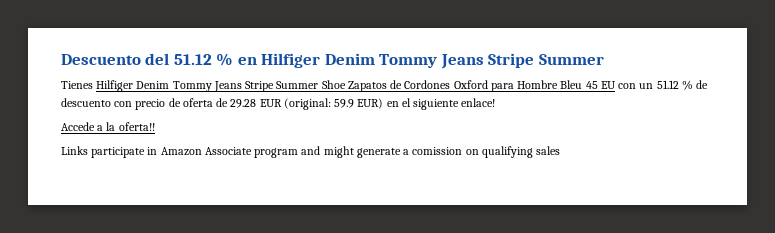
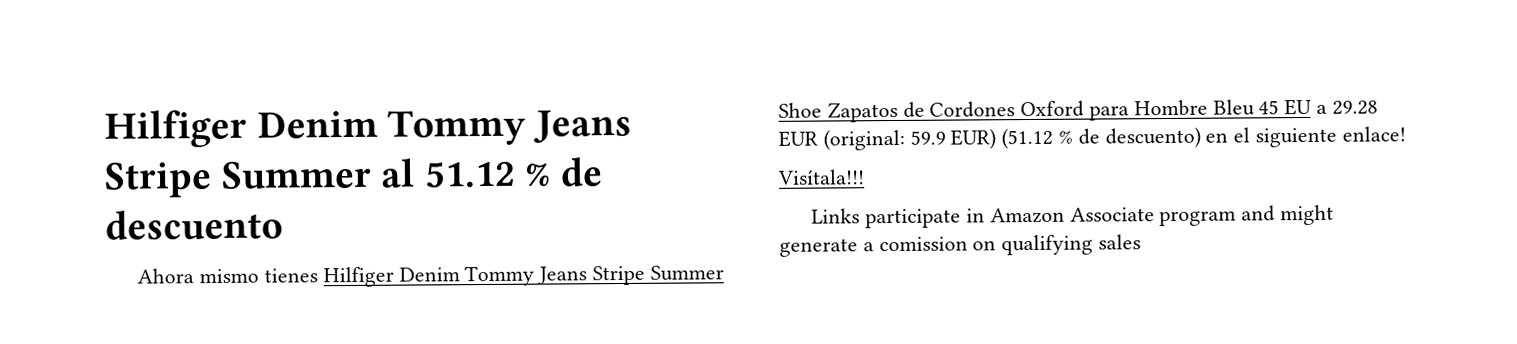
[61,53,604,69] [61,81,93,89] Descuento del 51.12 % en Hilfiger Denim Tommy Jeans Stripe Summer // Tienes -> [104,109,632,148] [104,157,603,198] [105,209,283,240] [137,268,318,284] Hilfiger Denim Tommy Jeans Stripe Summer al 51.12 % de descuento // Ahora mismo tienes
[618,80,709,90] [61,98,229,110] con un 51.12 % de descuento con precio de oferta de -> [1316,104,1328,114] a
(384, 103) none -> [1001,126,1201,150] (51.12 % de descuento)
[61,122,155,131] Accede a la oferta!! -> [777,169,865,185] Visítala!!!

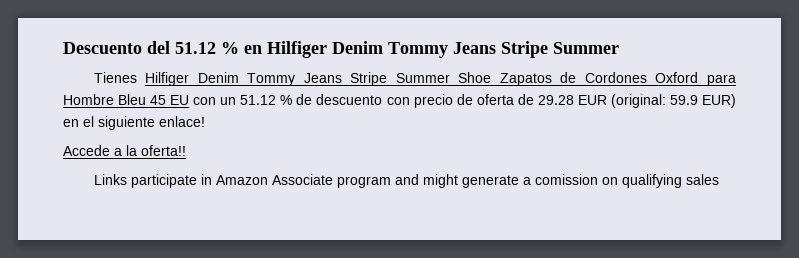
[104,109,632,148] [104,157,603,198] [105,209,283,240] [137,268,318,284] Hilfiger Denim Tommy Jeans Stripe Summer al 51.12 % de descuento // Ahora mismo tienes -> [63,41,619,58] [93,72,137,83] Descuento del 51.12 % en Hilfiger Denim Tommy Jeans Stripe Summer // Tienes
[1316,104,1328,114] a -> [193,94,534,108] con un 51.12 % de descuento con precio de oferta de
[1001,126,1201,150] (51.12 % de descuento) -> (736, 101) none
[777,169,865,185] Visítala!!! -> [63,145,186,156] Accede a la oferta!!

